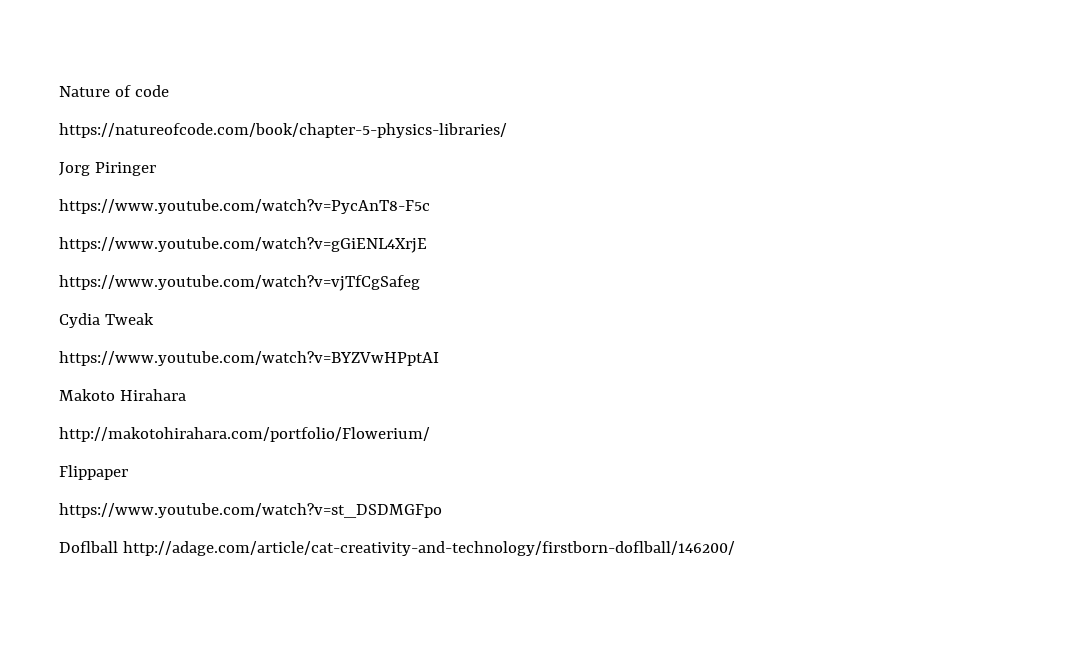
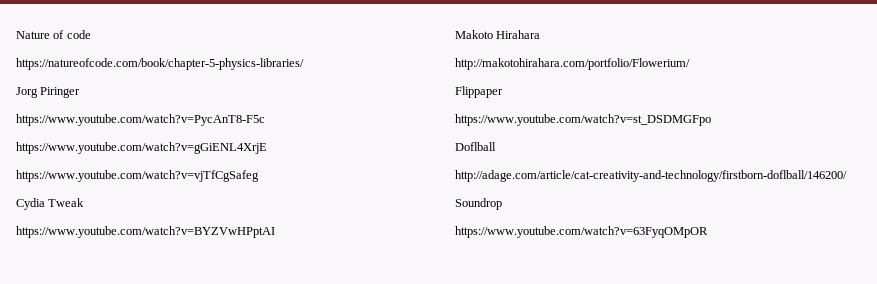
(118, 547) none -> (496, 146) //
(735, 548) none -> [455,198,502,210] [455,226,708,238] // Soundrop // https://www.youtube.com/watch?v=63FyqOMpOR

